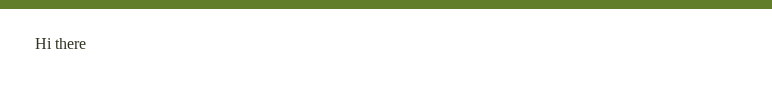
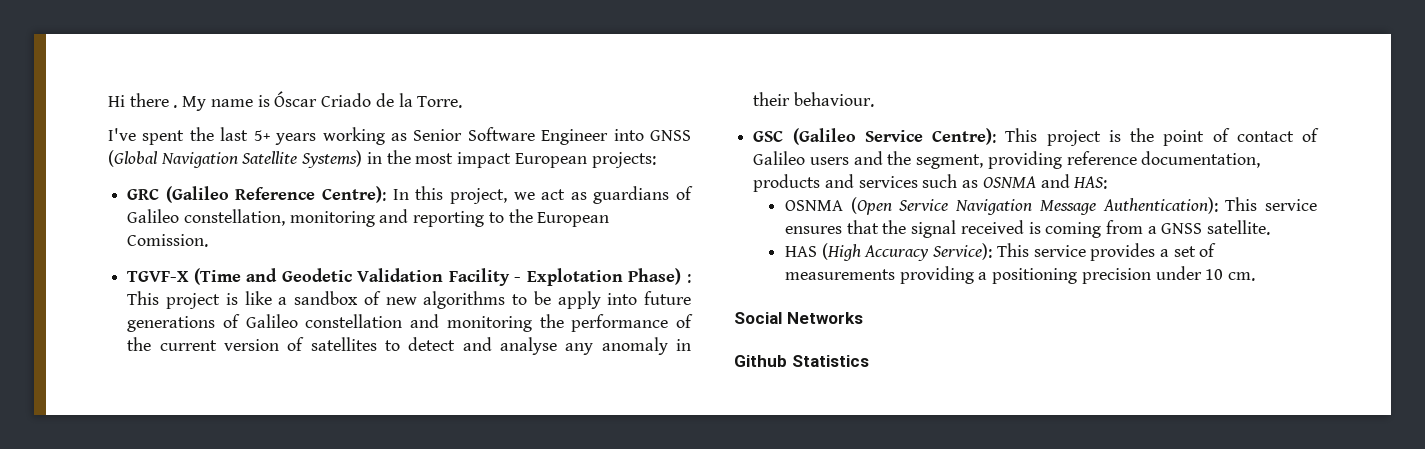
(87, 43) none -> [173,91,463,111] [108,127,691,145] [108,150,656,168] [127,186,694,204] [127,209,610,227] [127,234,209,247] [127,268,691,286] [127,291,691,309] [127,314,693,332] [127,337,691,355] [753,92,874,107] [753,128,1319,146] [753,151,1261,169] [753,174,1108,192] [784,197,1317,215] [784,220,1271,238] [784,243,1217,261] [784,266,1256,284] [734,312,863,324] [734,355,869,367] . My name is Óscar Criado de la Torre. // I've spent the last 5+ years working as Senior Software Engineer into GNSS (Global Navigation Satellite Systems) in the most impact European projects: // GRC (Galileo Reference Centre): In this project, we act as guardians of Galileo constellation, monitoring and reporting to the European Comission. // TGVF-X (Time and Geodetic Validation Facility - Explotation Phase) : This project is like a sandbox of new algorithms to be apply into future generations of Galileo constellation and monitoring the performance of the current version of satellites to detect and analyse any anomaly in their behaviour. // GSC (Galileo Service Centre): This project is the point of contact of Galileo users and the segment, providing reference documentation, products and services such as OSNMA and HAS: // OSNMA (Open Service Navigation Message Authentication): This service ensures that the signal received is coming from a GNSS satellite. // HAS (High Accuracy Service): This service provides a set of measurements providing a positioning precision under 10 cm. // Social Networks // Github Statistics

